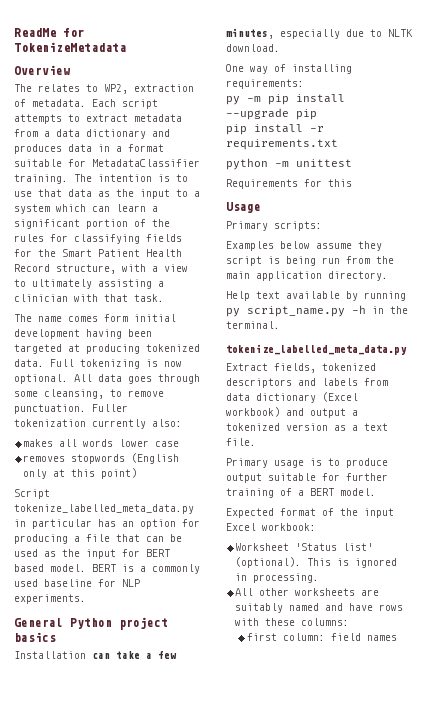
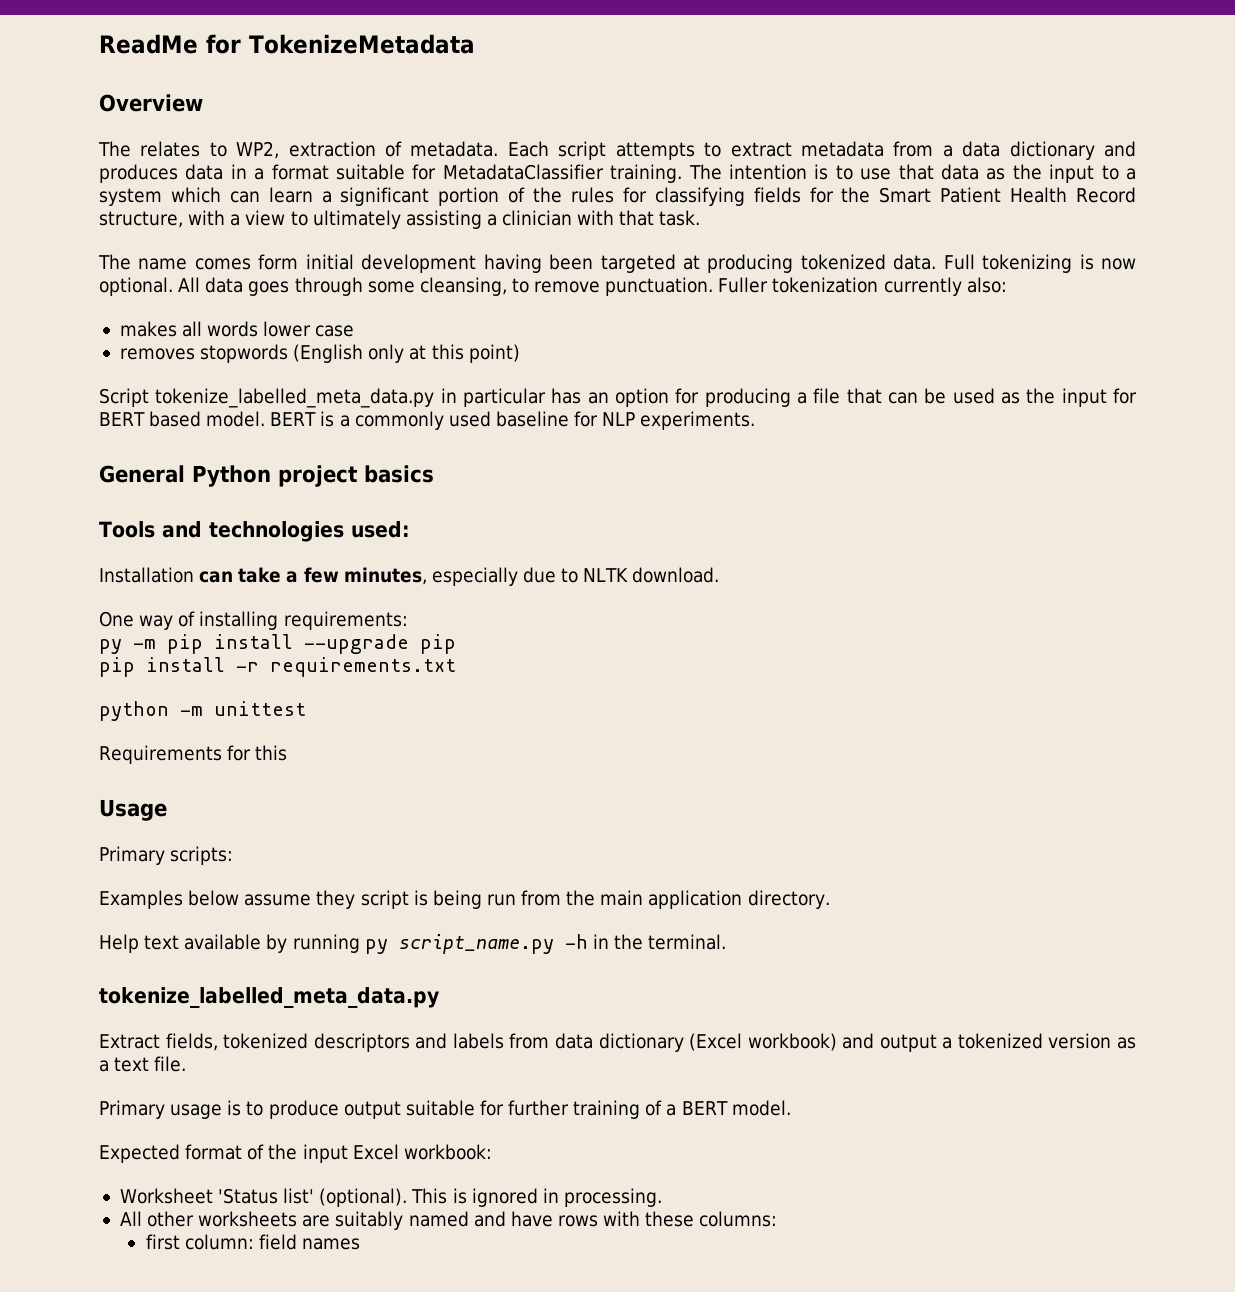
(56, 637) none -> [99,521,410,542] // Tools and technologies used:

